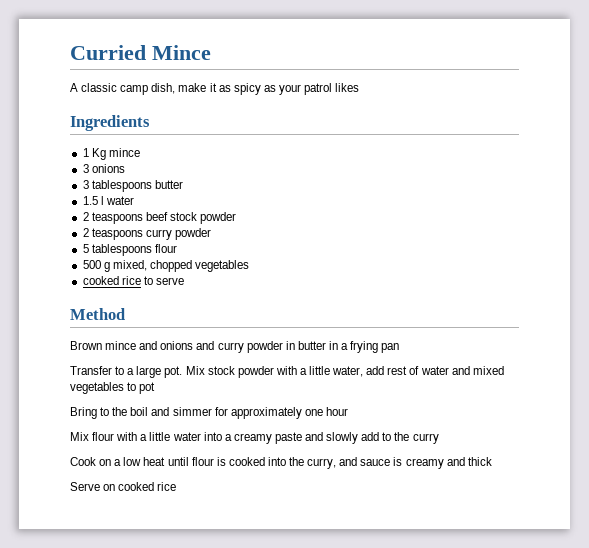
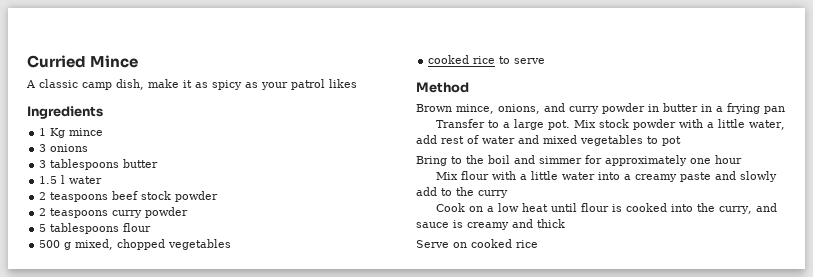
[105,341,194,350] mince and onions -> [456,104,540,114] mince, onions,

